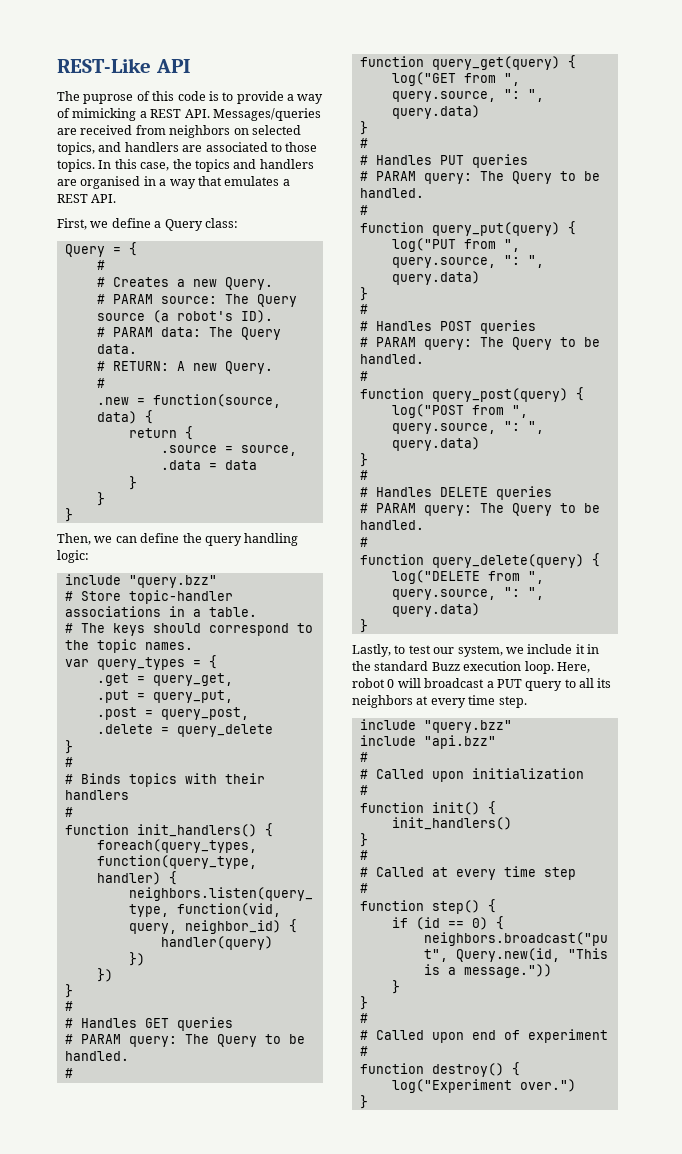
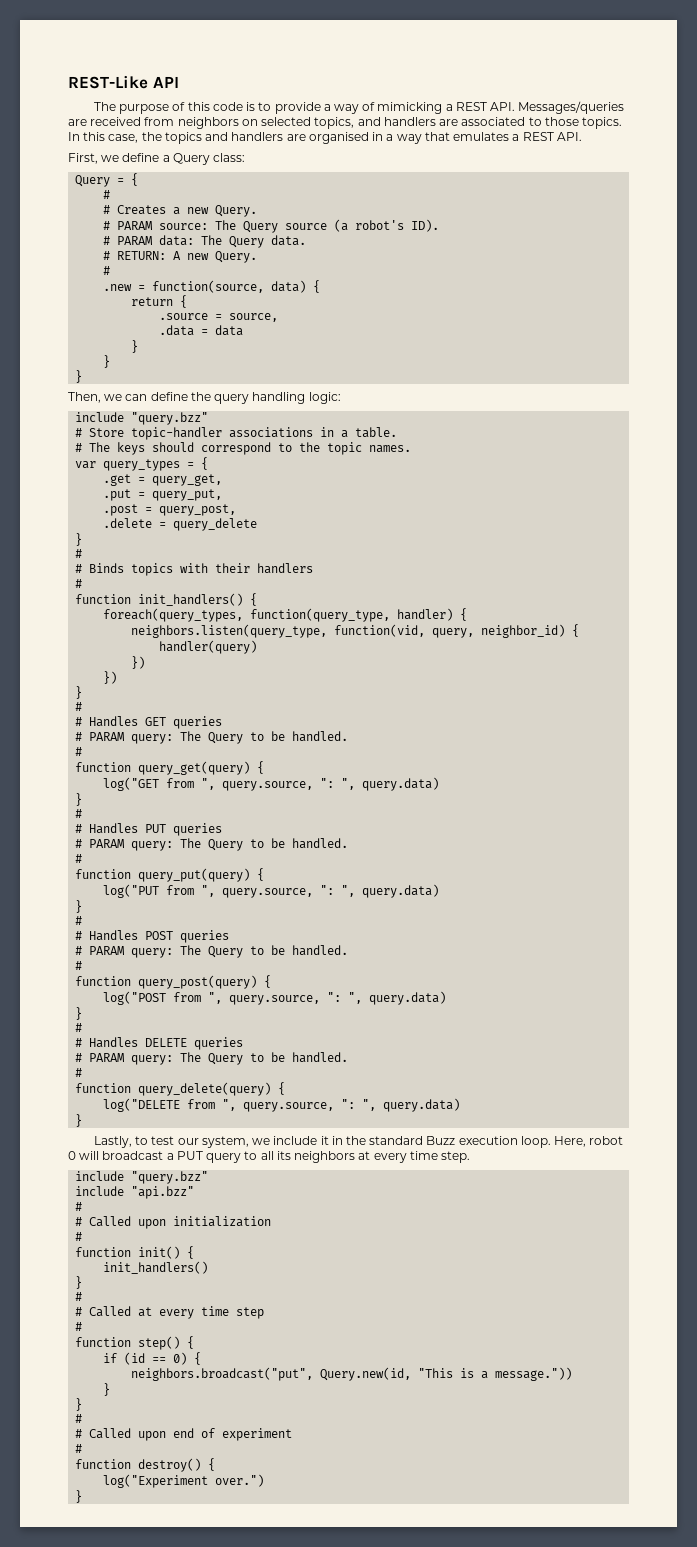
[83,94,134,104] puprose -> [119,104,170,114] purpose

